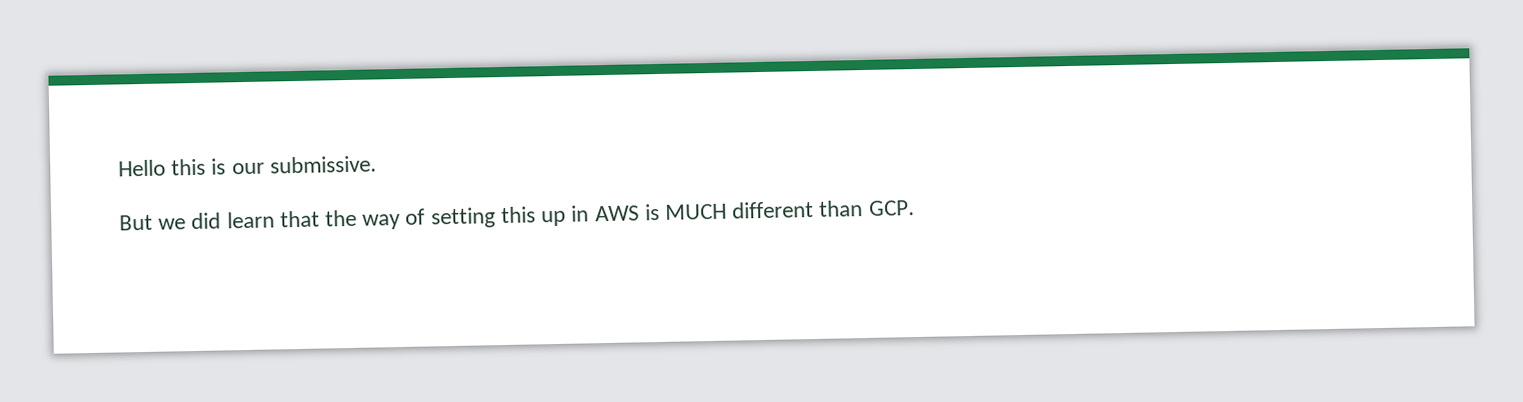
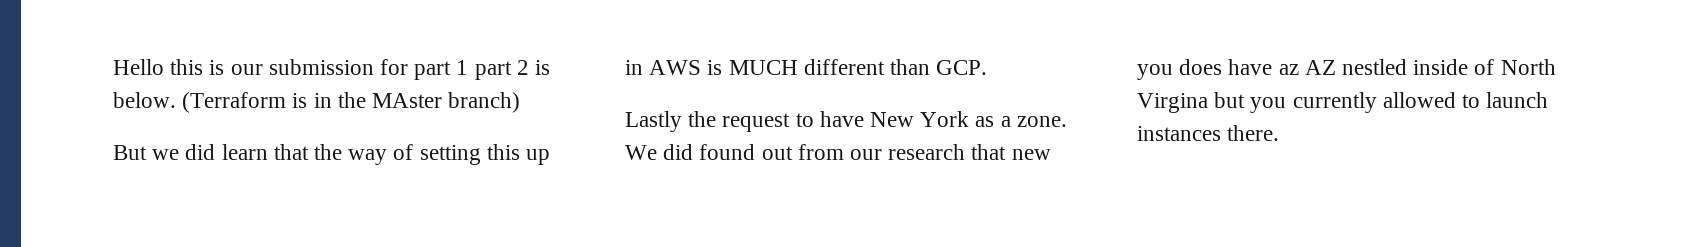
[269,155,377,174] submissive. -> [268,59,551,80] [113,92,521,113] submission for part 1 part 2 is below. (Terraform is in the MAster branch)
(915, 208) none -> [625,111,1067,132] [625,144,1051,160] [1137,59,1556,80] [1137,92,1549,113] [1137,125,1280,141] // Lastly the request to have New York as a zone. We did found out from our research that new you does have az AZ nestled inside of North Virgina but you currently allowed to launch instances there.

